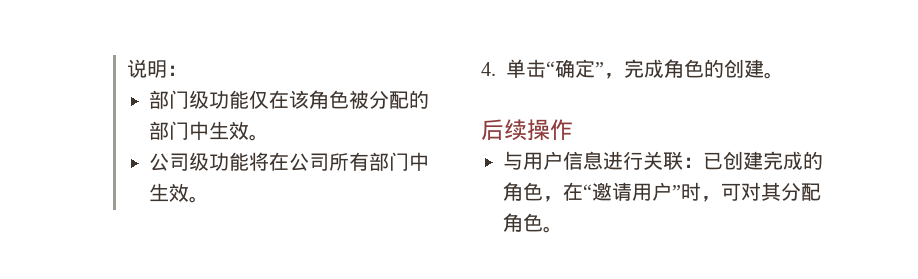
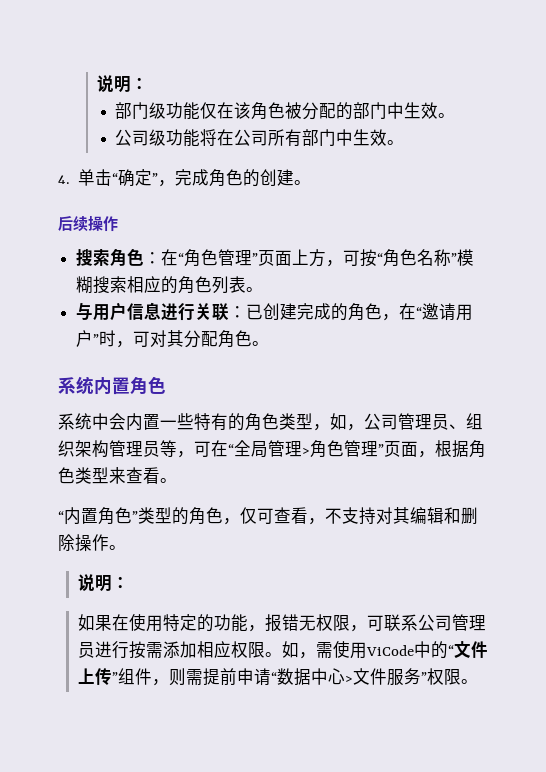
(573, 130) none -> [76,248,475,267] [76,276,264,294] // 搜索角色：在“角色管理”页面上方，可按“角色名称”模糊搜索相应的角色列表。
(563, 229) none -> [58,376,166,395] [58,413,483,431] [58,440,486,458] [58,467,177,484] [58,507,478,525] [58,534,126,552] [77,574,129,592] [77,614,486,632] [77,641,488,659] [77,668,478,686] // 系统内置角色 // 系统中会内置一些特有的角色类型，如，公司管理员、组织架构管理员等，可在“全局管理>角色管理”页面，根据角色类型来查看。 // “内置角色”类型的角色，仅可查看，不支持对其编辑和删除操作。 // 说明： // 如果在使用特定的功能，报错无权限，可联系公司管理员进行按需添加相应权限。如，需使用ViCode中的“文件上传”组件，则需提前申请“数据中心>文件服务”权限。

